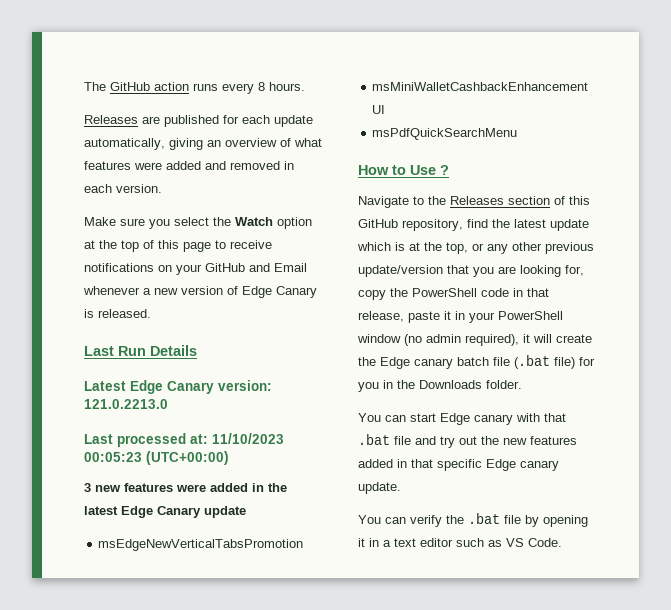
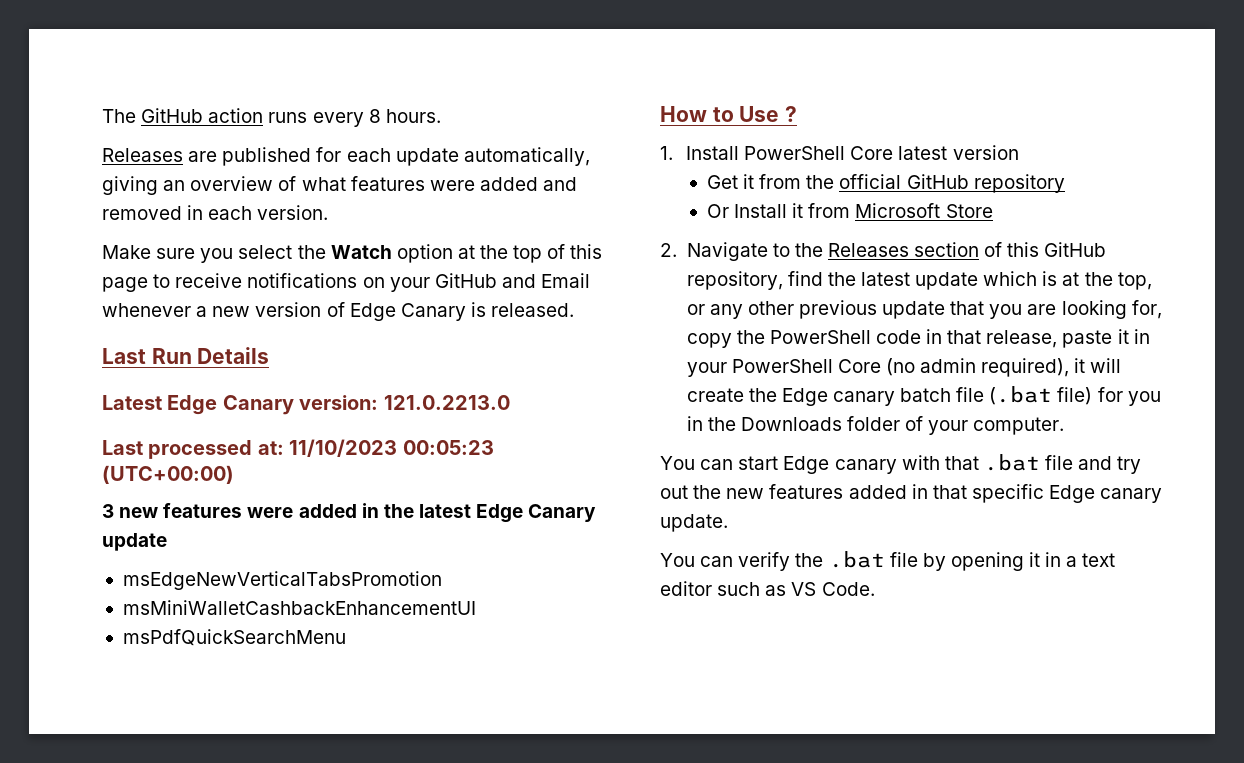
(449, 170) none -> [660,145,1019,160] [706,174,1065,193] [706,203,993,218] [660,243,677,257] 1. Install PowerShell Core latest version // Get it from the official GitHub repository // Or Install it from Microsoft Store // 2.
[358,265,443,277] update/version -> [882,301,946,319] update
[357,334,401,343] window -> [837,359,881,373] Core
[486,380,522,389] folder. -> [846,416,1065,435] folder of your computer.

